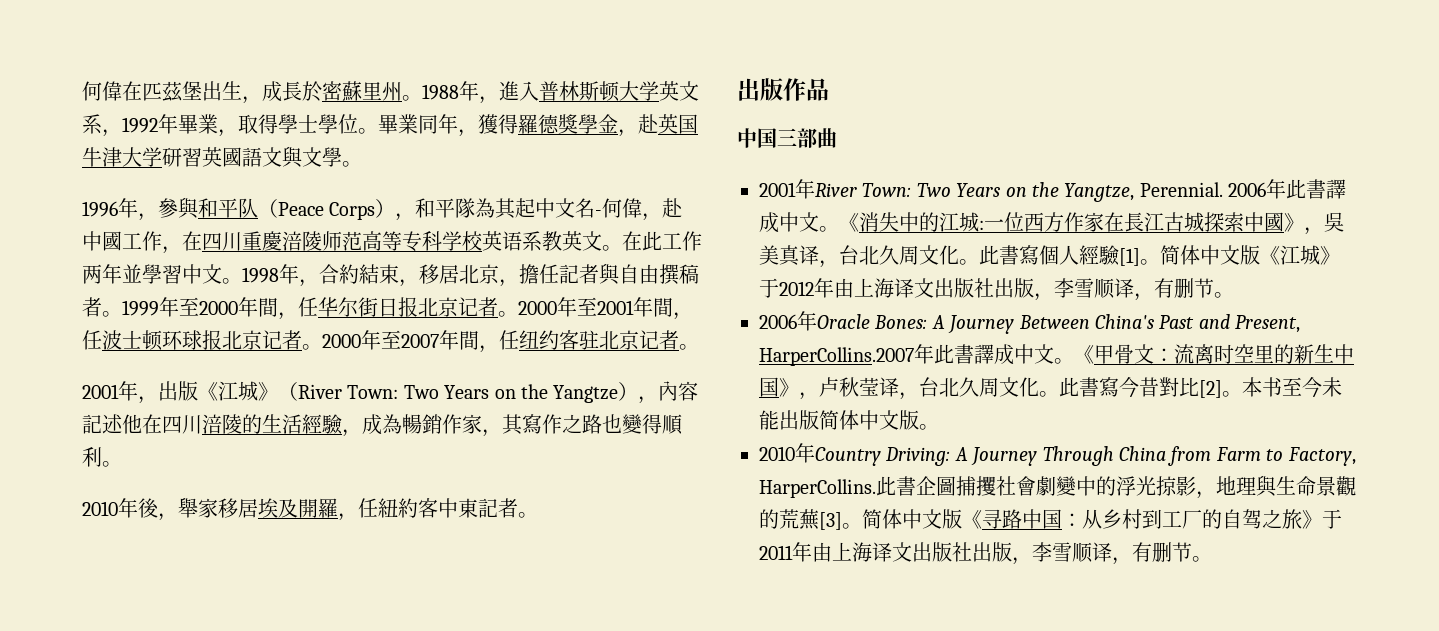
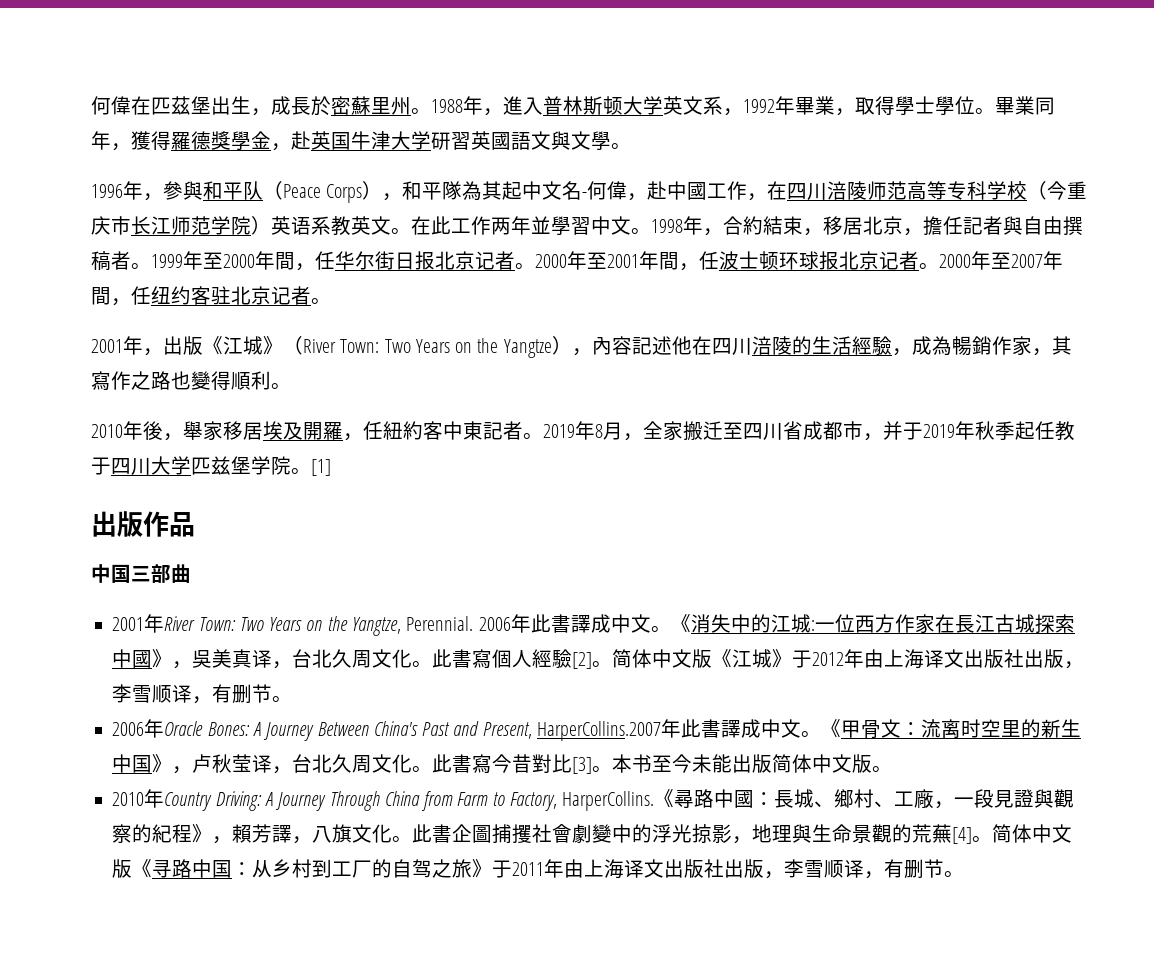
[242,231,282,251] 重慶 -> (828, 191) none
(483, 241) none -> [1027,181,1088,200] [91,216,271,235] （今重庆市长江师范学院）
(538, 515) none -> [543,421,1075,441] [91,456,331,476] 2019年8月，全家搬迁至四川省成都市，并于2019年秋季起任教于四川大学匹兹堡学院。[1]
[1119,248,1140,266] [1] -> [572,652,593,669] [2]
[1199,380,1222,398] [2] -> [572,757,593,774] [3]
(876, 488) none -> [654,789,1075,809] [112,824,413,844] 《尋路中國：長城、鄉村、工廠，一段見證與觀察的紀程》，賴芳譯，八旗文化。
[819,512,842,530] [3] -> [952,827,973,844] [4]

